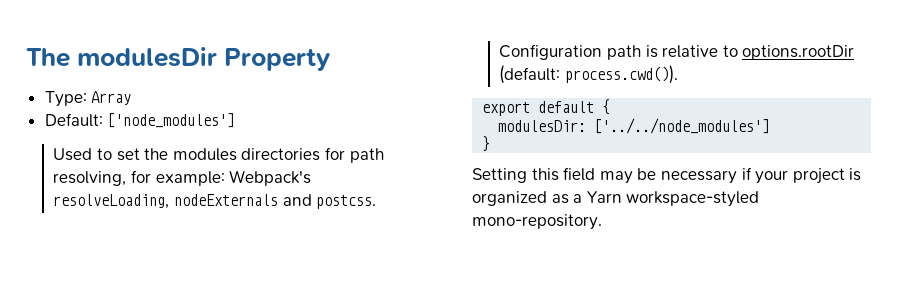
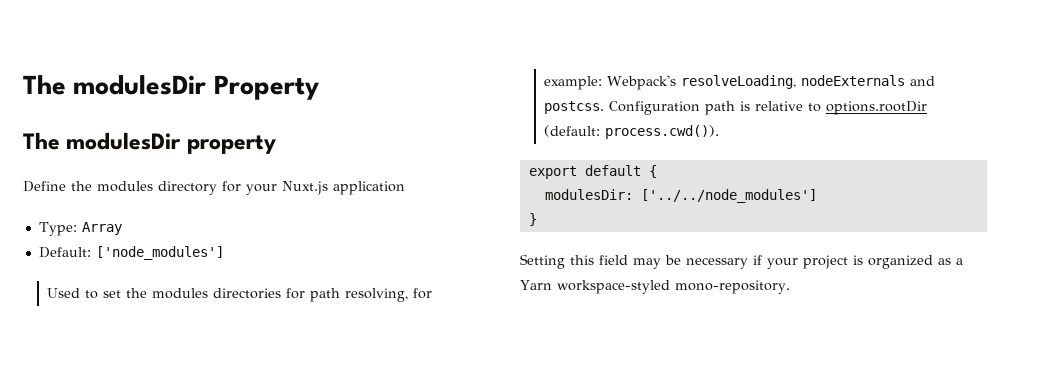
(331, 59) none -> [23,132,276,154] [23,181,405,195] // The modulesDir property // Define the modules directory for your Nuxt.js application

